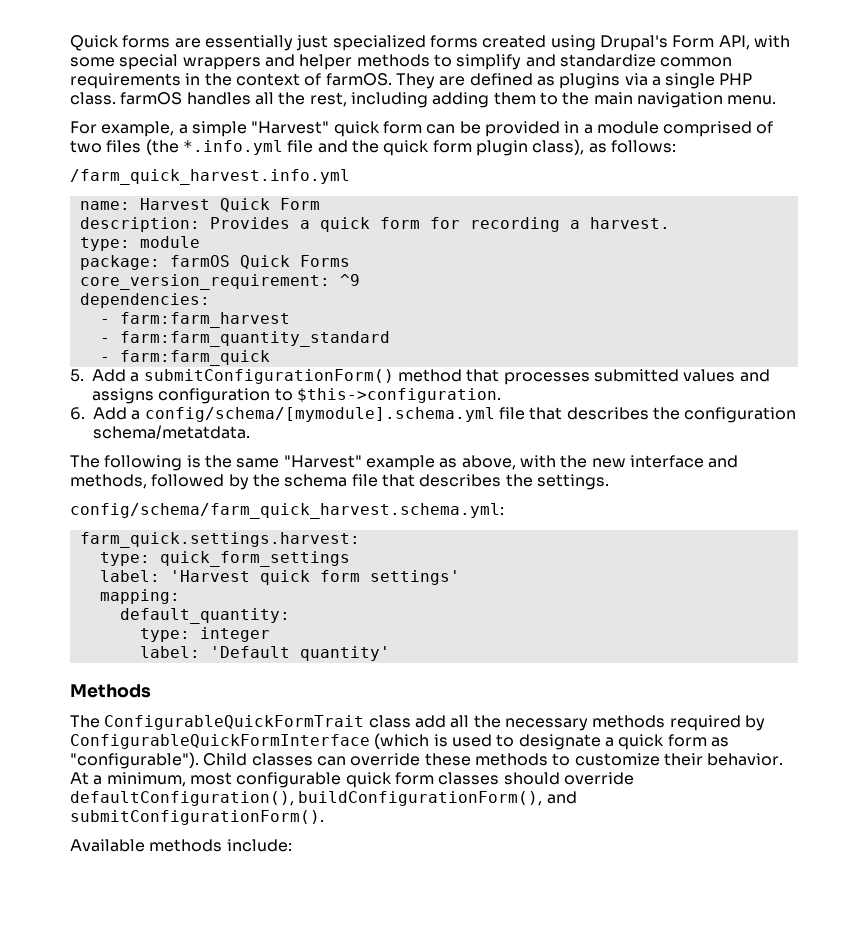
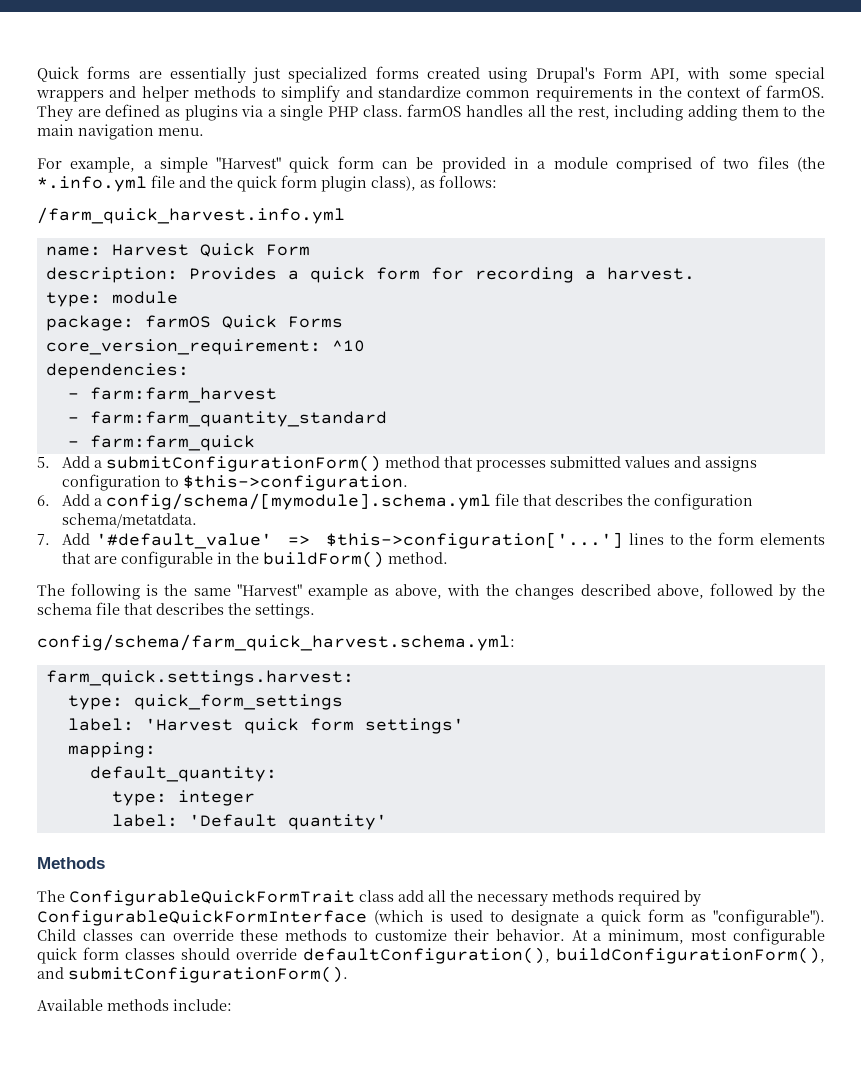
[339,274,360,286] ^9 -> [331,340,365,352] ^10
(250, 432) none -> [37,532,825,549] [62,551,449,568] // 7. Add '#default_value' => $this->configuration['...'] lines to the form elements that are configurable in the buildForm() method.
[591,455,739,468] [70,474,147,489] new interface and methods, -> [515,584,704,600] changes described above,

